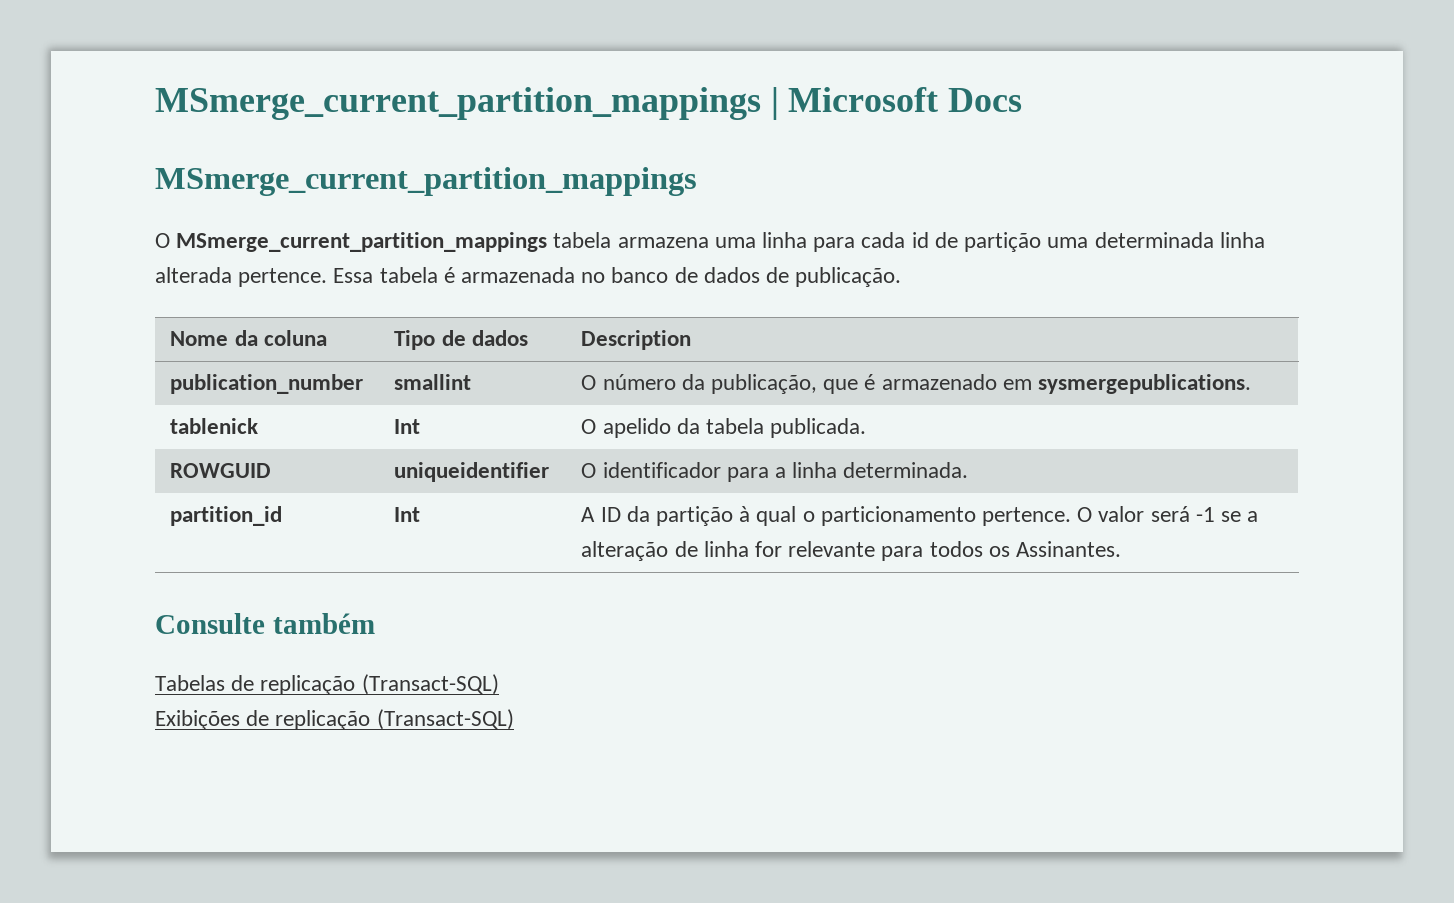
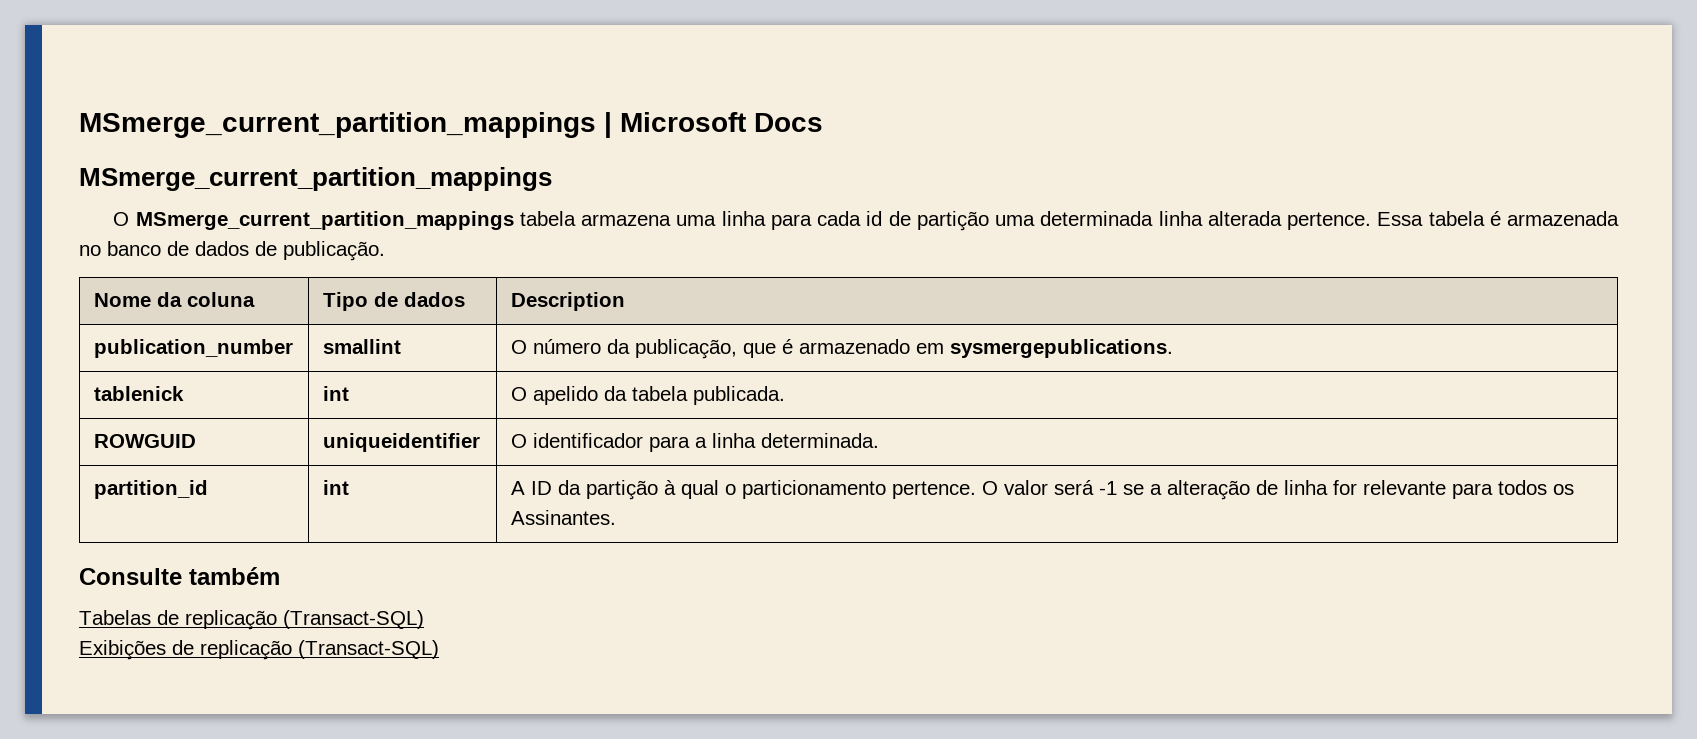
[394,419,421,434] Int -> [322,386,349,401] int
[394,507,421,522] Int -> [322,480,349,495] int

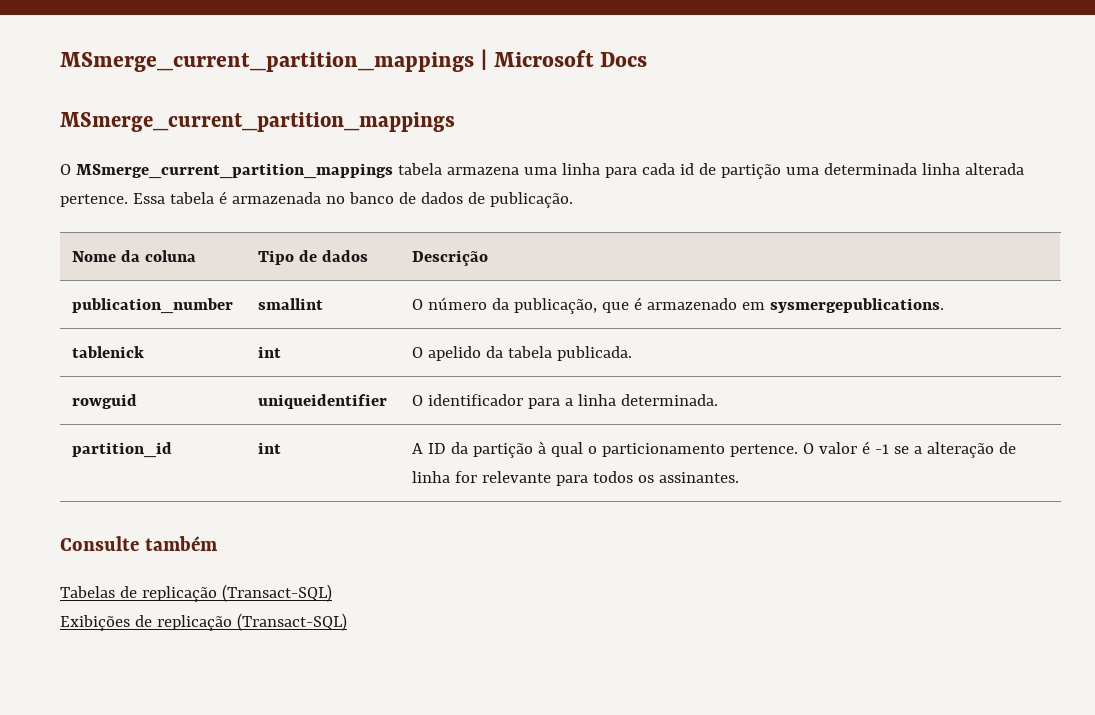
[510,292,625,311] Description -> [412,250,489,266] Descrição
[93,434,196,448] ROWGUID -> [72,394,138,409] rowguid
[1053,480,1094,495] será -> [862,441,871,454] é
[510,510,616,525] Assinantes. -> [659,472,740,483] assinantes.

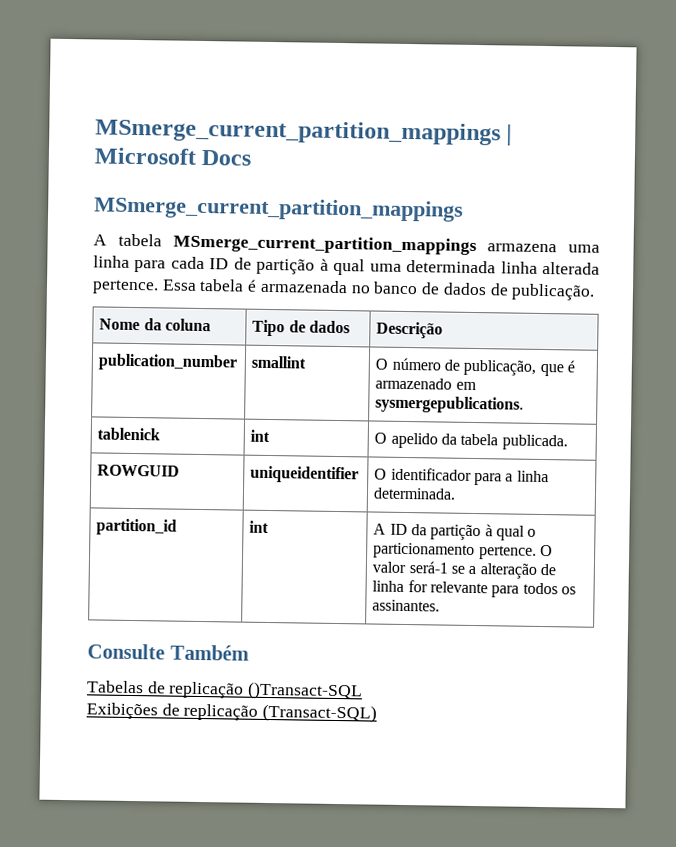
[60,163,442,179] O MSmerge_current_partition_mappings tabela -> [93,233,477,256] A tabela MSmerge_current_partition_mappings
[679,163,694,175] id -> [209,258,230,270] ID
(781, 171) none -> [319,258,366,276] à qual
[492,298,510,310] da -> [444,359,461,371] de
[72,394,138,409] rowguid -> [97,464,181,477] ROWGUID
[862,441,890,454] é -1 -> [408,561,448,574] será-1
[144,536,218,551] também -> [169,644,249,661] Também
[221,584,332,602] (Transact-SQL) -> [247,681,364,701] ()Transact-SQL

